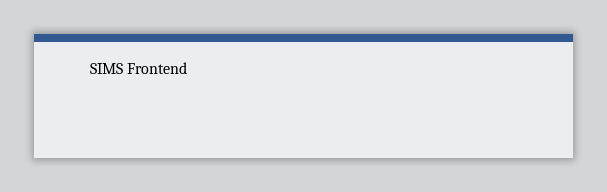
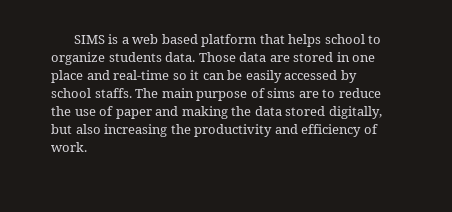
[127,62,188,74] Frontend -> [108,34,382,47] [51,52,376,65] [51,70,357,83] [51,88,381,101] [51,106,382,119] [51,124,378,137] [51,142,87,152] is a web based platform that helps school to organize students data. Those data are stored in one place and real-time so it can be easily accessed by school staffs. The main purpose of sims are to reduce the use of paper and making the data stored digitally, but also increasing the productivity and efficiency of work.

